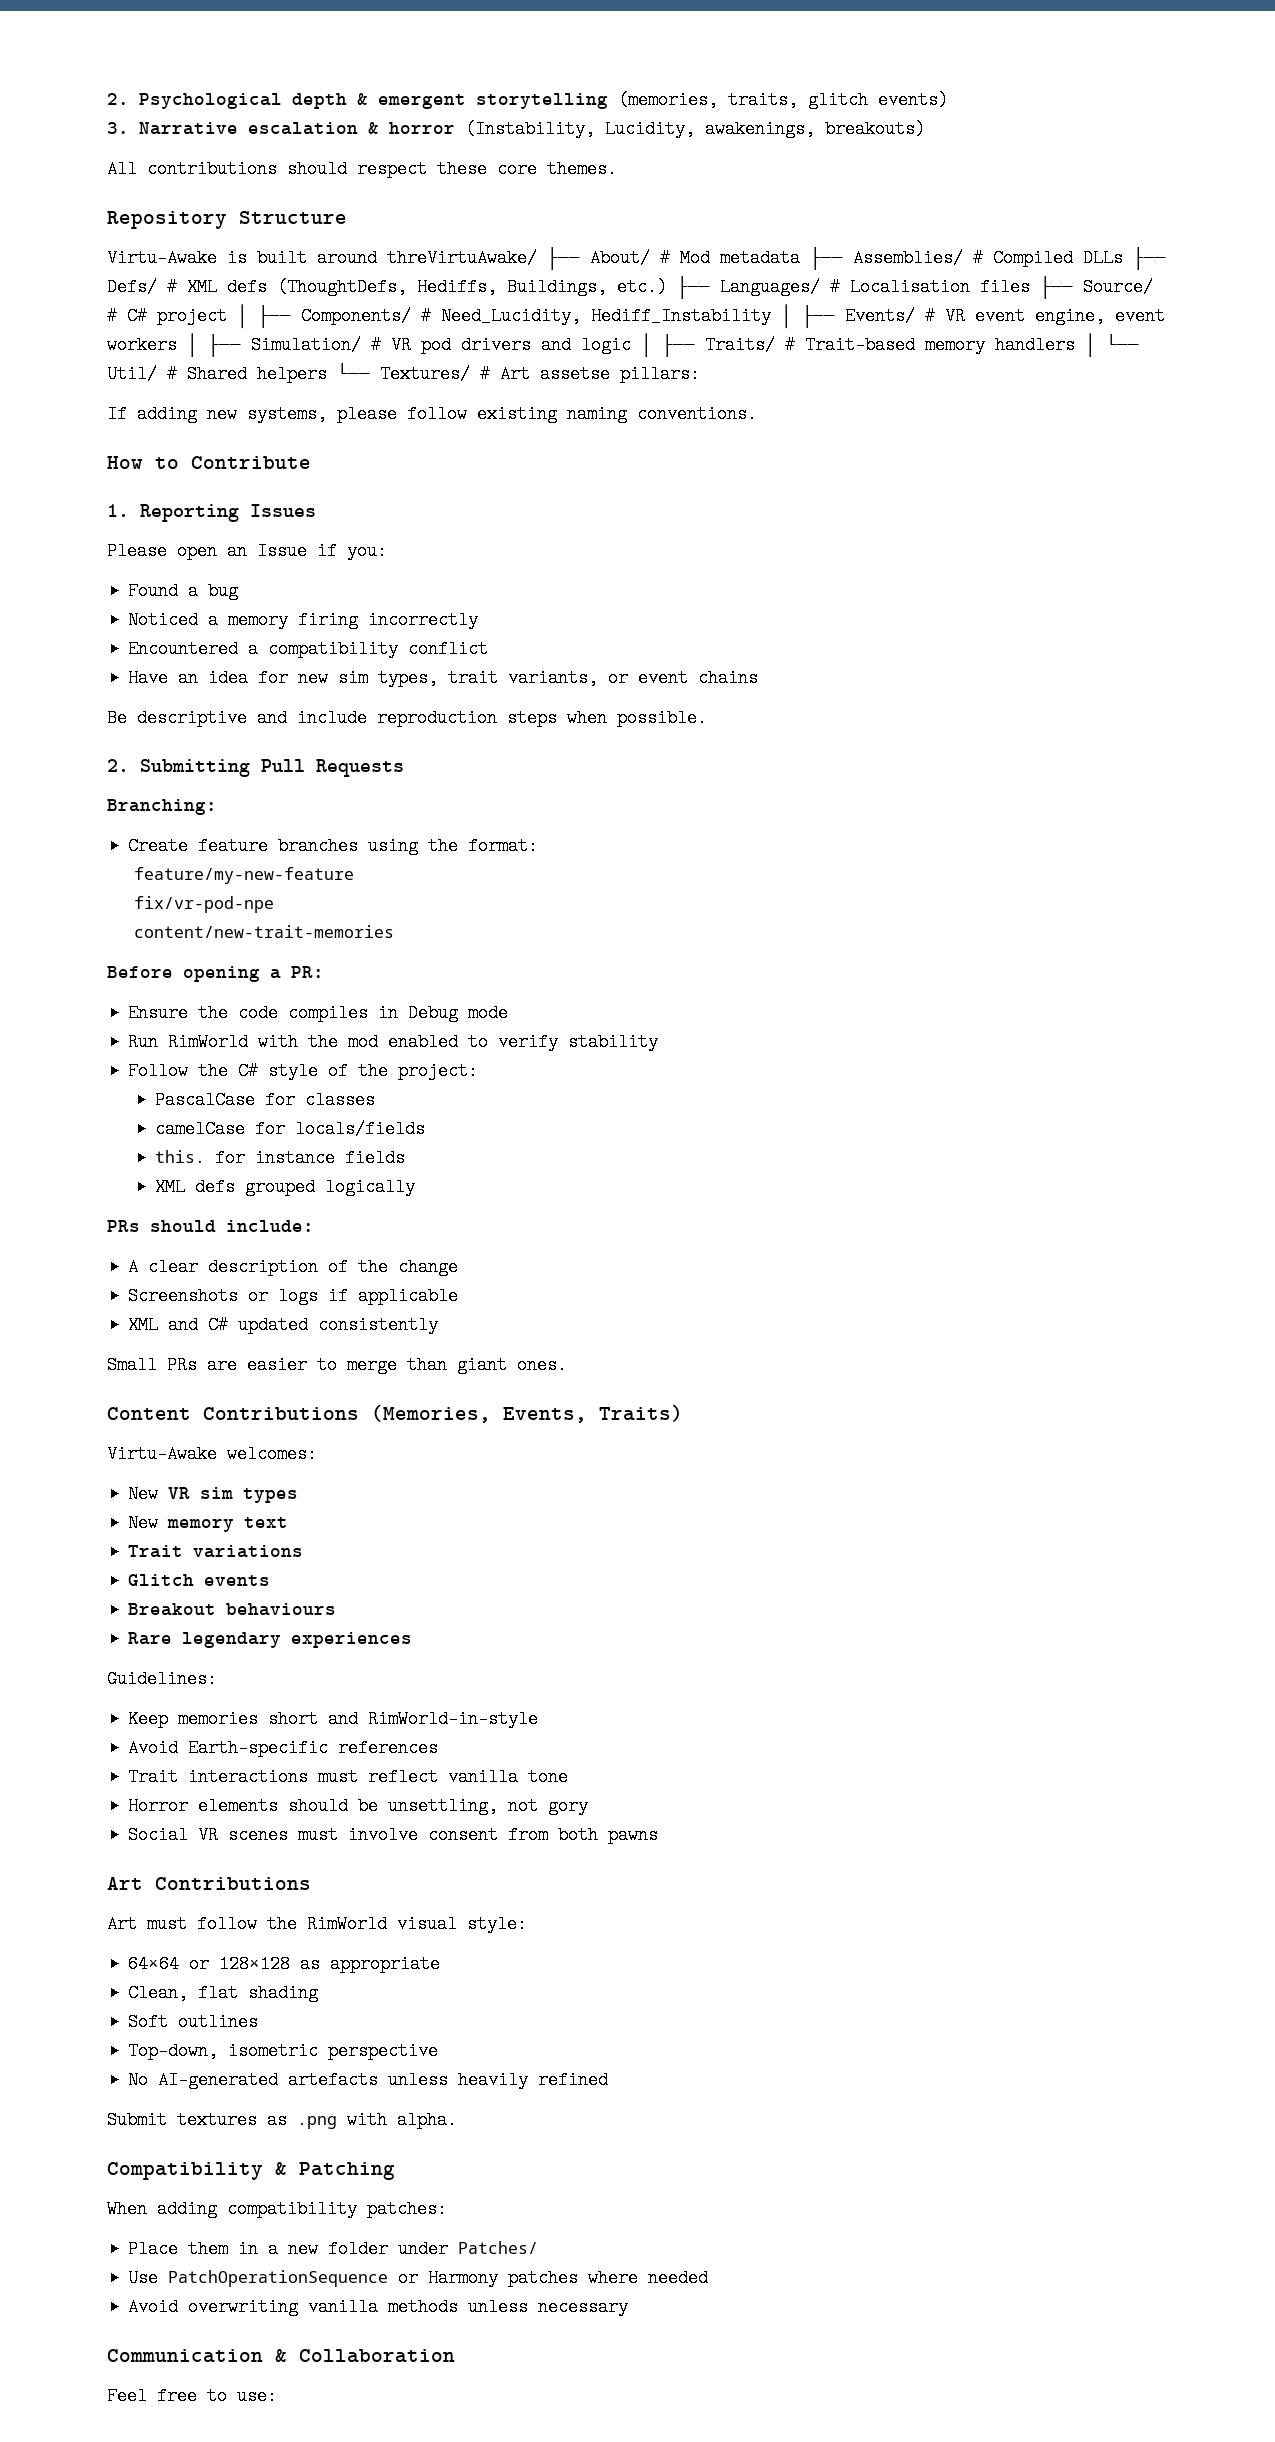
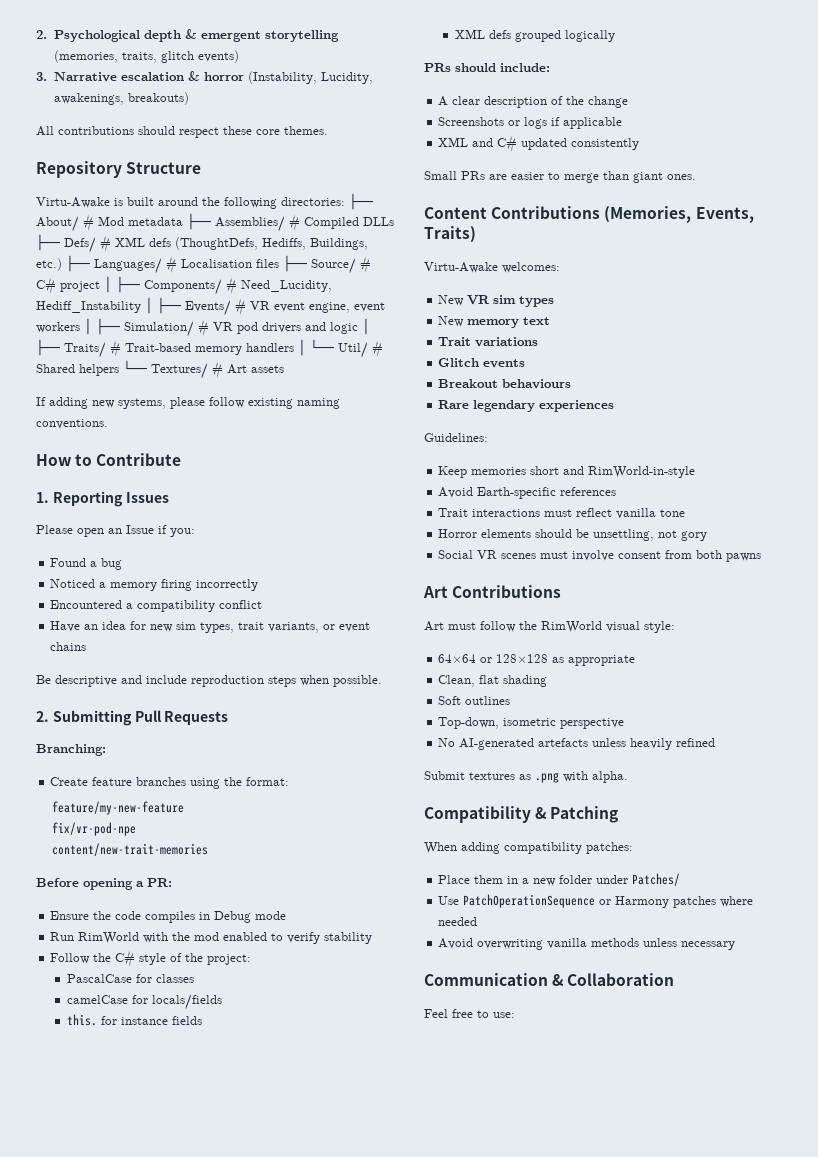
[387,249,537,267] threVirtuAwake/ -> [202,197,345,209] the following directories:
[540,365,700,383] assetse pillars: -> [251,365,284,373] assets

